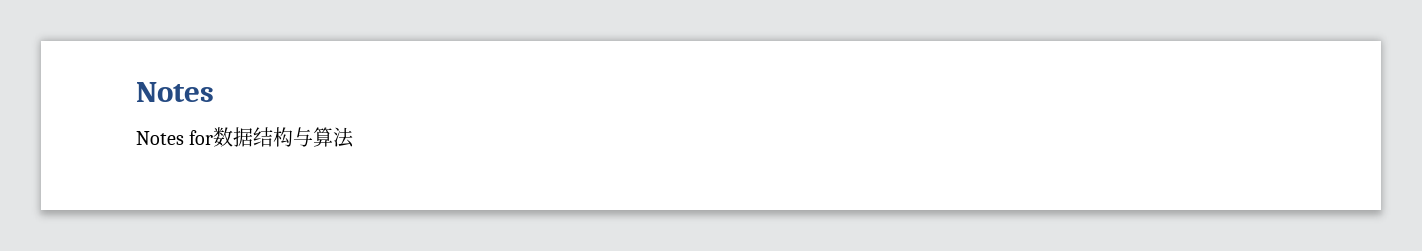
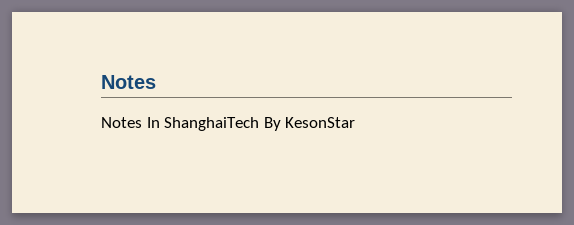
[189,127,355,148] for数据结构与算法 -> [146,117,356,131] In ShanghaiTech By KesonStar

